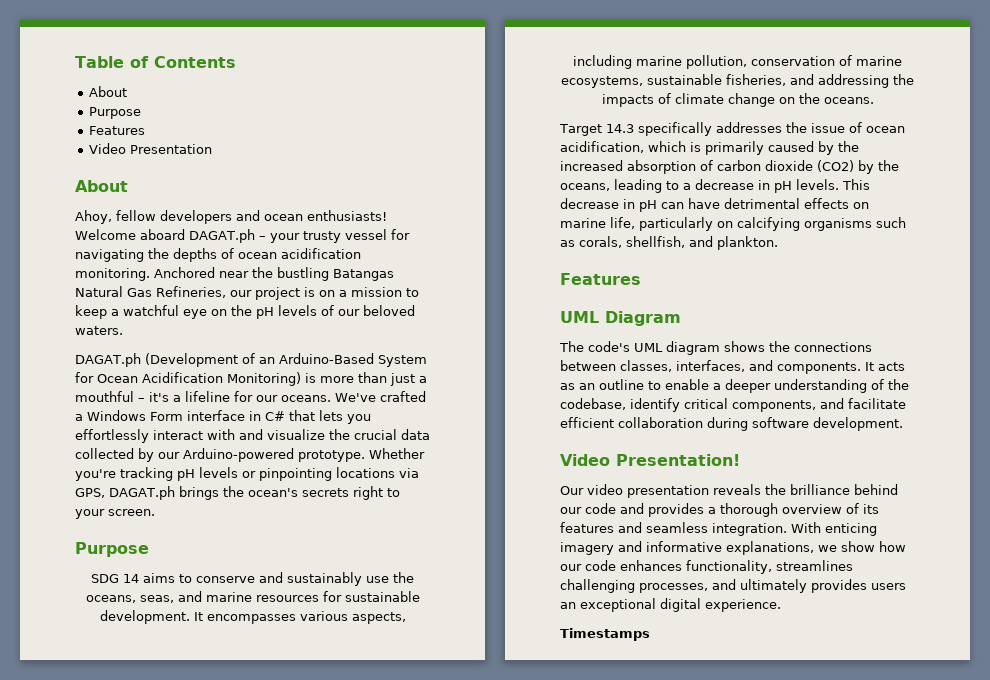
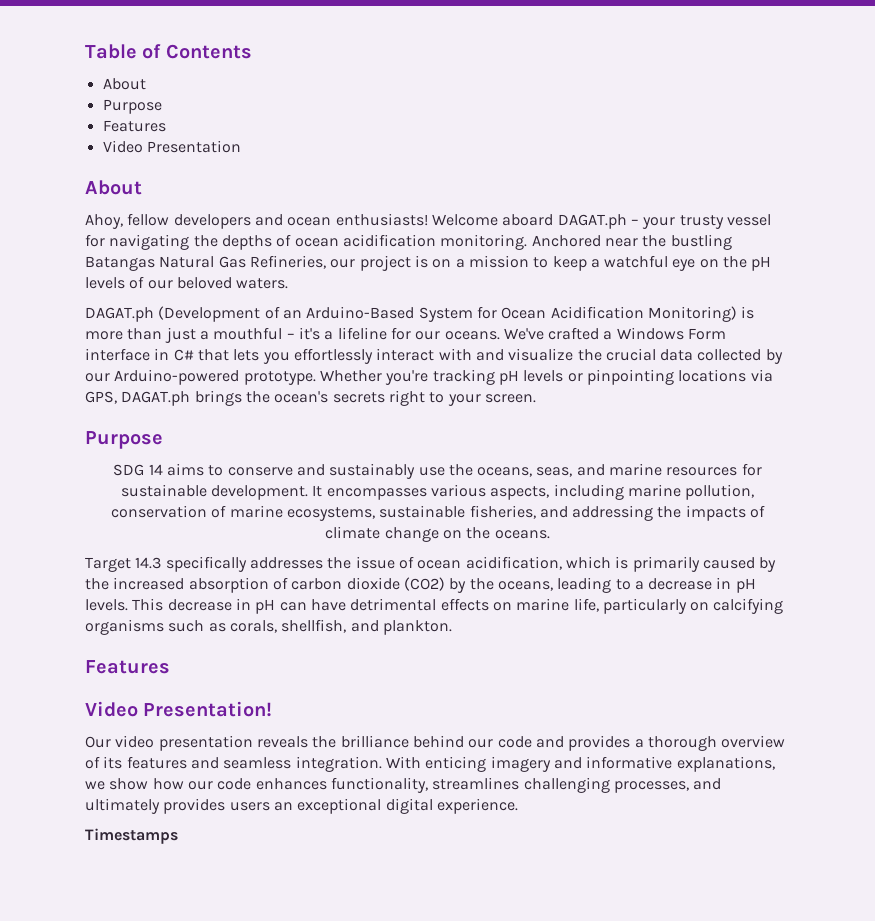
[560,311,681,326] [559,341,872,355] [560,360,905,374] [560,379,909,393] [560,398,906,412] [560,417,903,431] // UML Diagram // The code's UML diagram shows the connections between classes, interfaces, and components. It acts as an outline to enable a deeper understanding of the codebase, identify critical components, and facilitate efficient collaboration during software development. -> (170, 667) none

